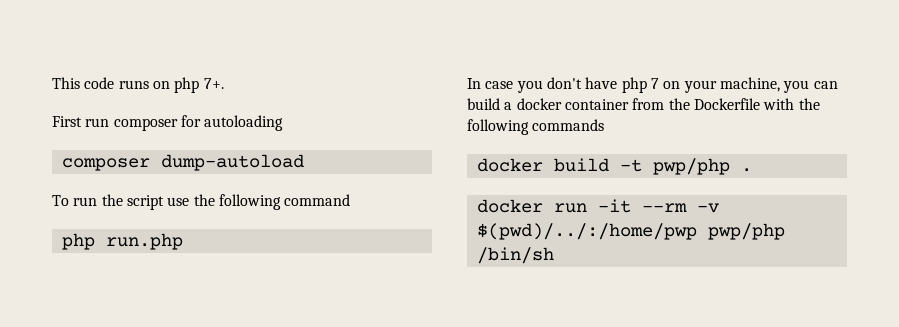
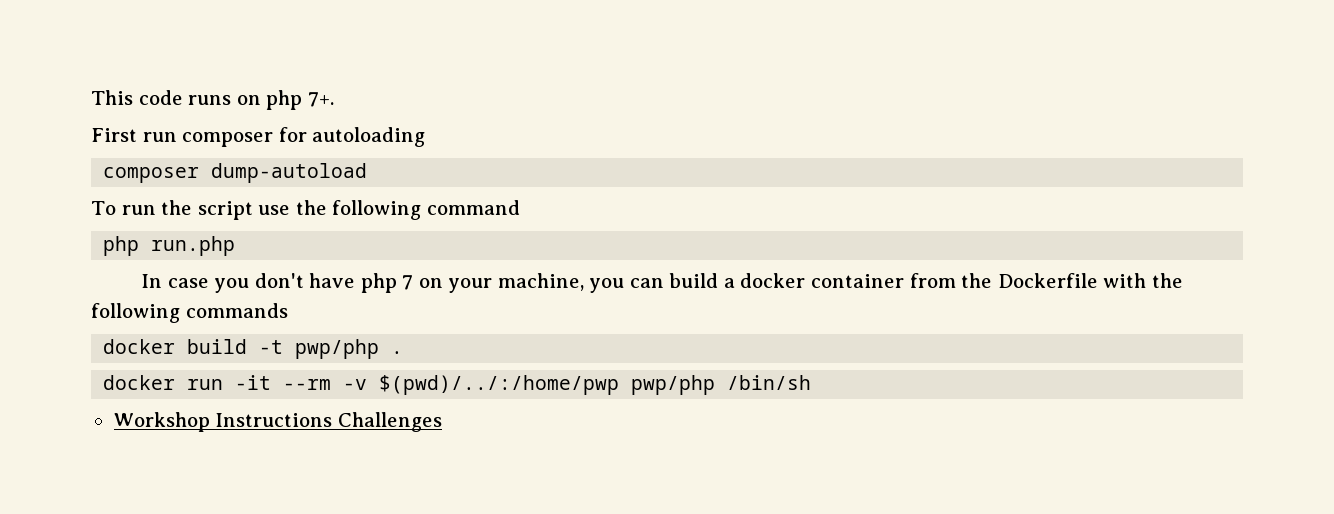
(554, 255) none -> [113,412,442,432] // Workshop Instructions Challenges

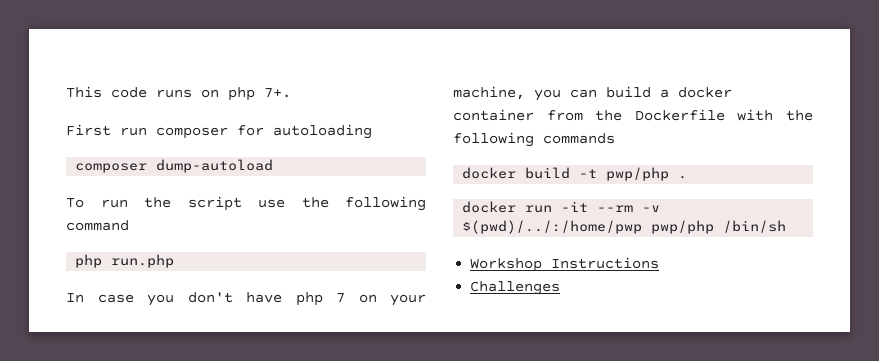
(333, 420) none -> (660, 263) //

